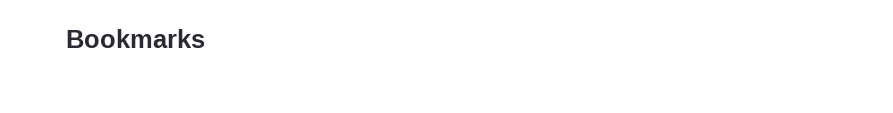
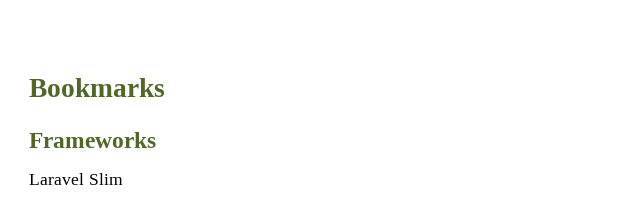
(205, 38) none -> [29,132,156,148] [29,173,123,185] // Frameworks // Laravel Slim

